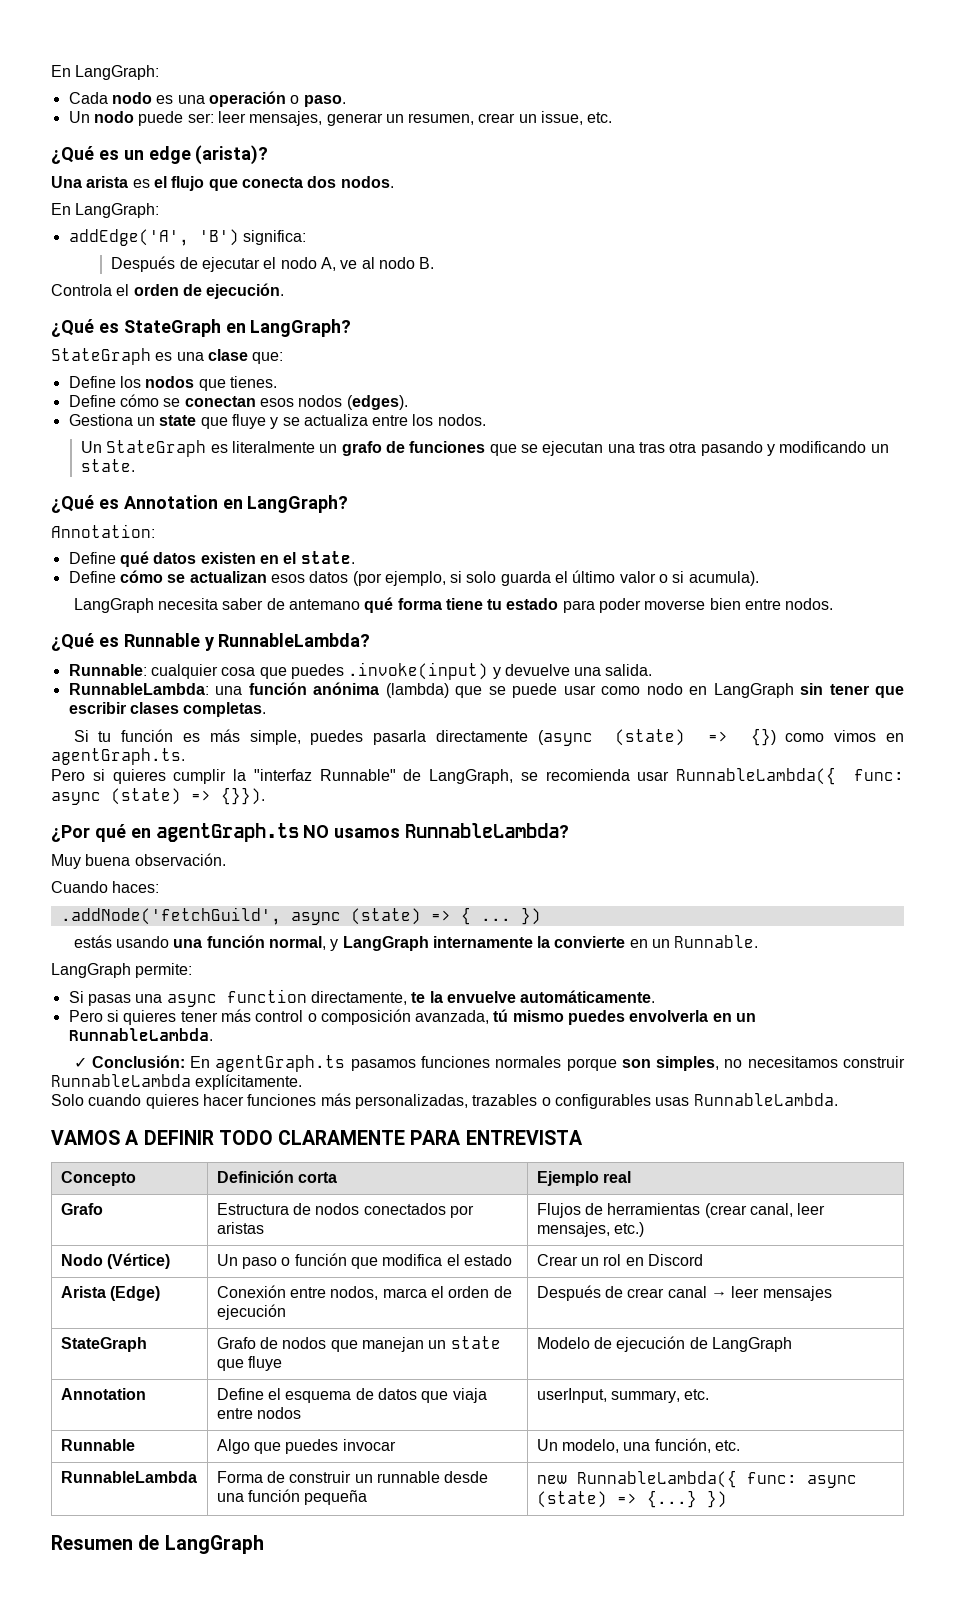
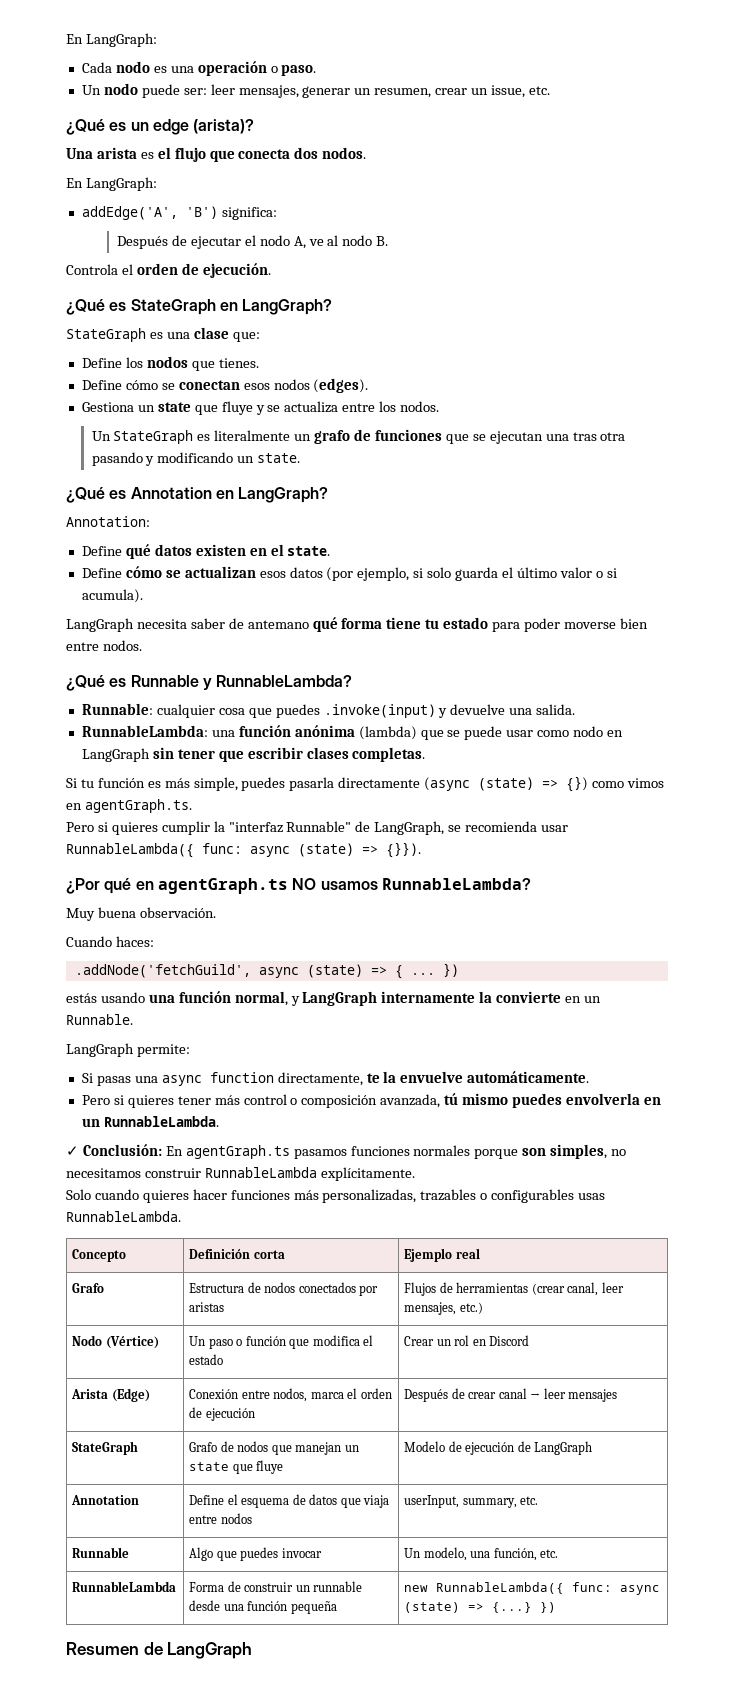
[51,1130,583,1145] // VAMOS A DEFINIR TODO CLARAMENTE PARA ENTREVISTA -> (181, 1216) none

